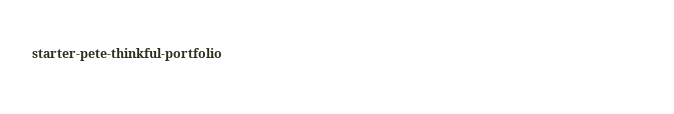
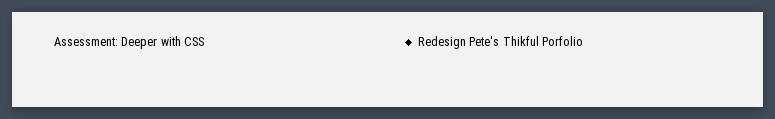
[32,48,222,61] starter-pete-thinkful-portfolio -> [54,36,205,49] [417,36,583,49] Assessment: Deeper with CSS // Redesign Pete's Thikful Porfolio

